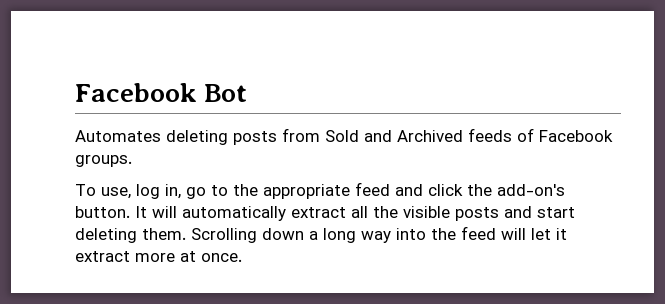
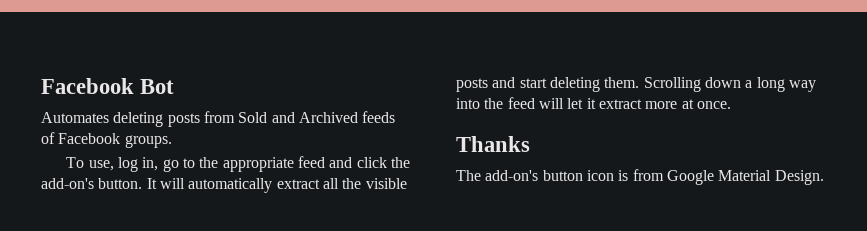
(242, 257) none -> [456,136,530,152] [456,169,824,185] // Thanks // The add-on's button icon is from Google Material Design.

